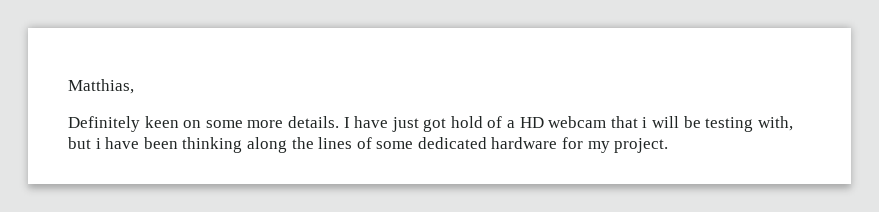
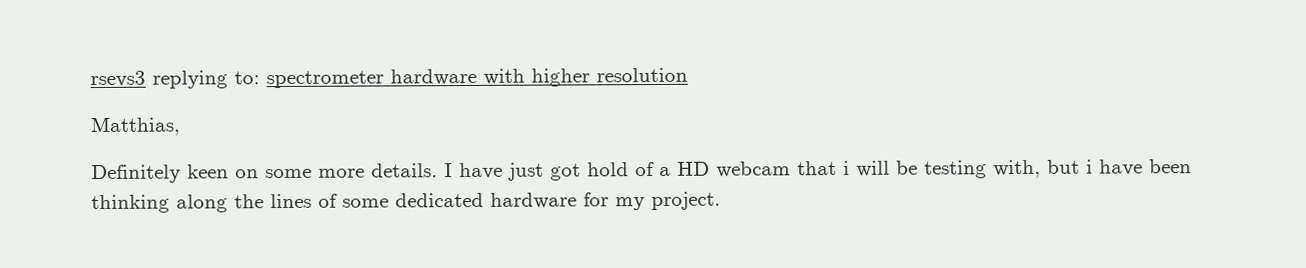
(68, 86) none -> [90,67,688,89] rsevs3 replying to: spectrometer hardware with higher resolution //

